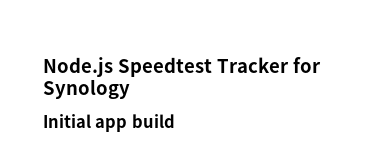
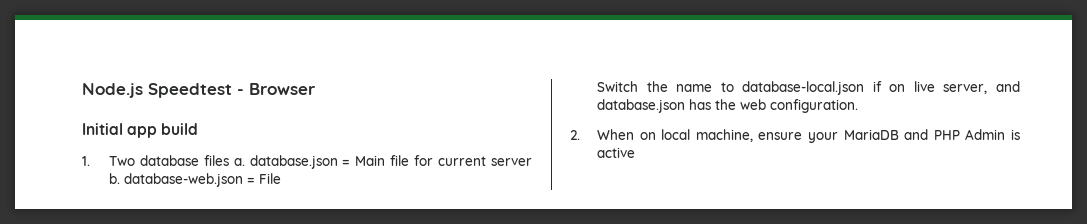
[216,57,321,73] [43,79,130,99] Tracker for Synology -> [237,83,316,95] - Browser
(175, 121) none -> [82,155,532,169] [108,173,281,187] [596,81,1021,95] [596,99,858,113] [570,129,1020,143] [596,147,635,158] // 1. Two database files a. database.json = Main file for current server b. database-web.json = File // Switch the name to database-local.json if on live server, and database.json has the web configuration. // 2. When on local machine, ensure your MariaDB and PHP Admin is active

